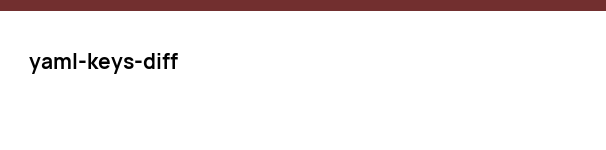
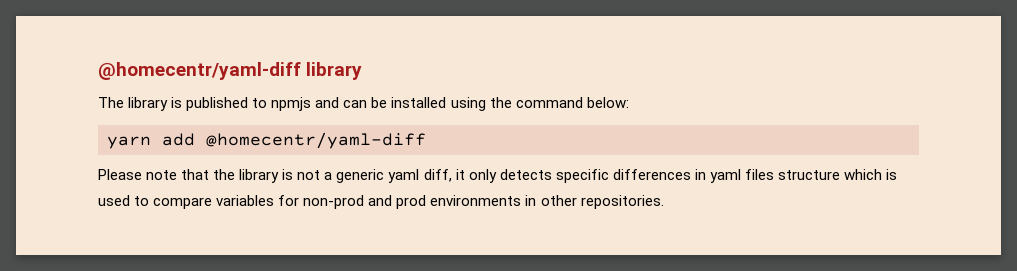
[29,53,178,74] yaml-keys-diff -> [98,62,363,80] [98,97,629,111] [107,132,426,149] [98,169,898,183] [98,195,664,209] @homecentr/yaml-diff library // The library is published to npmjs and can be installed using the command below: // yarn add @homecentr/yaml-diff // Please note that the library is not a generic yaml diff, it only detects specific differences in yaml files structure which is used to compare variables for non-prod and prod environments in other repositories.

